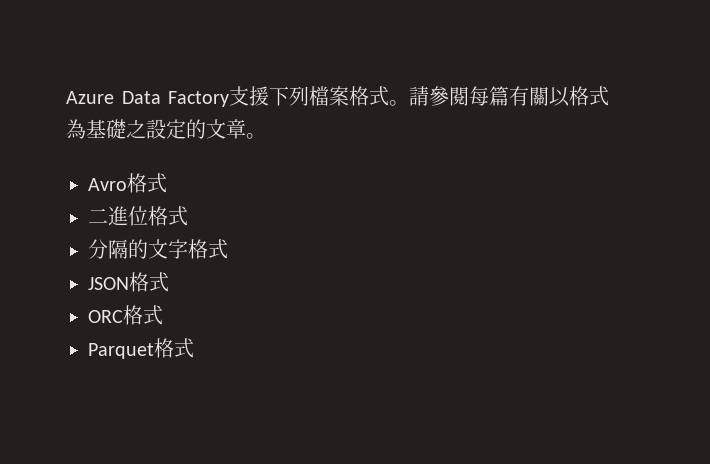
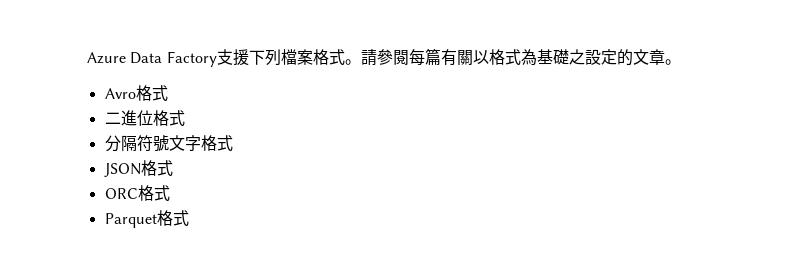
[128,239,148,259] 的 -> [136,135,169,152] 符號

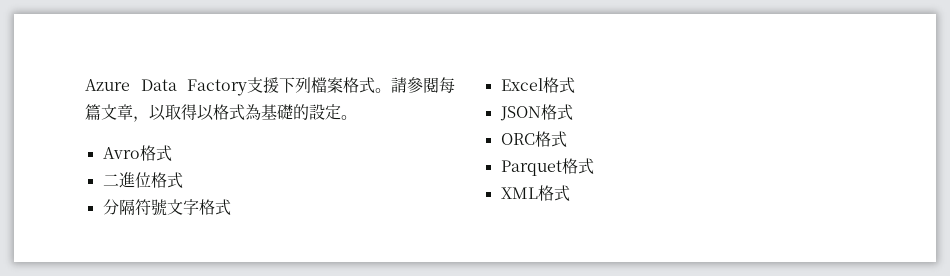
[440,49,665,66] 有關以格式為基礎之設定的文章 -> [101,104,341,122] 文章，以取得以格式為基礎的設定
(233, 143) none -> [500,77,575,93] // Excel格式
(189, 218) none -> [500,185,570,201] // XML格式

